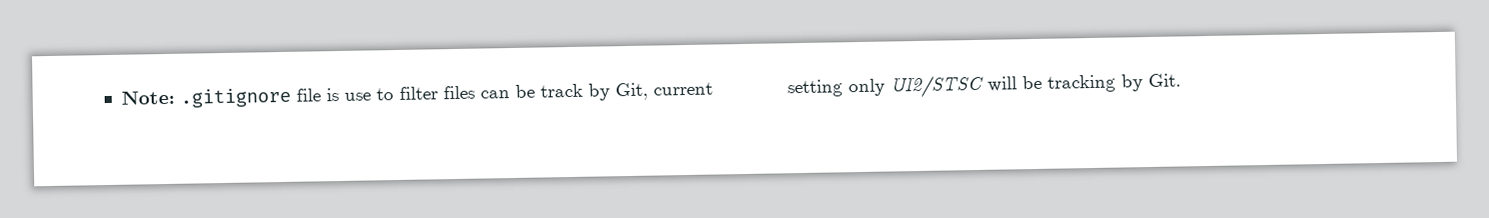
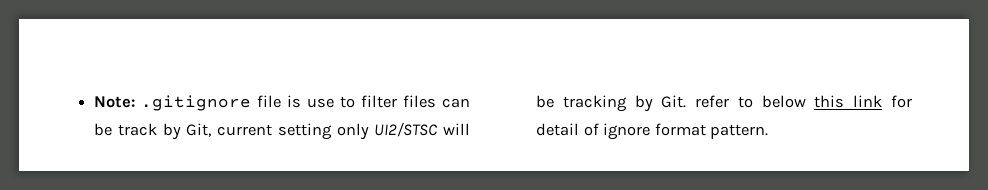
(1181, 80) none -> [695,95,912,108] [536,123,768,140] refer to below this link for detail of ignore format pattern.

